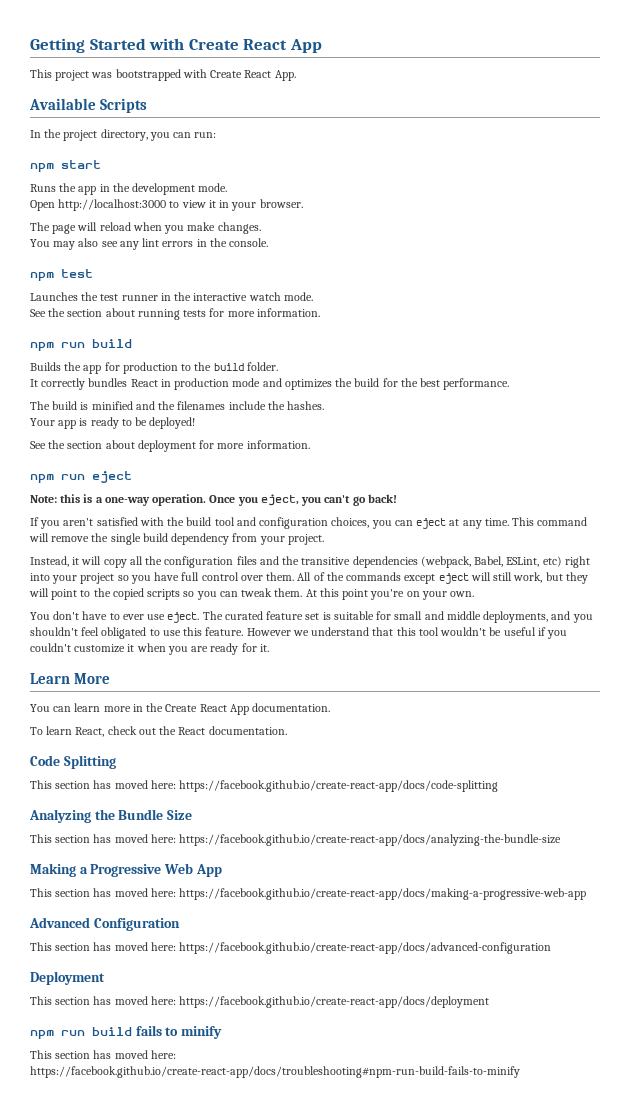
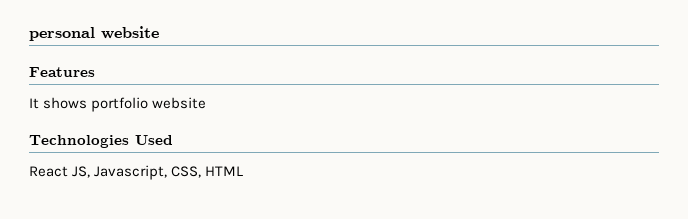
[30,38,322,53] [30,69,296,81] [29,98,148,113] [30,129,217,141] [30,160,101,172] [30,183,228,195] [30,199,303,211] [30,222,261,234] [30,238,269,250] [30,269,93,281] [30,292,313,301] [30,308,320,320] [30,339,132,351] [30,362,278,374] [30,378,510,390] [30,401,325,410] [30,417,196,429] [30,440,310,452] [30,471,132,483] [30,494,397,506] [30,517,588,529] [29,533,324,545] [30,556,590,568] [30,572,588,584] [29,588,475,600] [30,611,593,623] [30,627,568,639] [30,643,269,655] [30,673,111,684] [30,703,331,715] [30,726,287,737] [30,755,116,769] [30,780,499,792] [29,809,192,823] [30,834,562,846] [30,863,222,877] [30,888,587,900] [29,917,180,931] [30,942,552,954] [30,971,105,985] [30,996,490,1008] [30,1025,222,1039] [30,1050,176,1059] [30,1066,520,1078] Getting Started with Create React App // This project was bootstrapped with Create React App. // Available Scripts // In the project directory, you can run: // npm start // Runs the app in the development mode. // Open http://localhost:3000 to view it in your browser. // The page will reload when you make changes. // You may also see any lint errors in the console. // npm test // Launches the test runner in the interactive watch mode. // See the section about running tests for more information. // npm run build // Builds the app for production to the build folder. // It correctly bundles React in production mode and optimizes the build for the best performance. // The build is minified and the filenames include the hashes. // Your app is ready to be deployed! // See the section about deployment for more information. // npm run eject // Note: this is a one-way operation. Once you eject, you can't go back! // If you aren't satisfied with the build tool and configuration choices, you can eject at any time. This command will remove the single build dependency from your project. // Instead, it will copy all the configuration files and the transitive dependencies (webpack, Babel, ESLint, etc) right into your project so you have full control over them. All of the commands except eject will still work, but they will point to the copied scripts so you can tweak them. At this point you're on your own. // You don't have to ever use eject. The curated feature set is suitable for small and middle deployments, and you shouldn't feel obligated to use this feature. However we understand that this tool wouldn't be useful if you couldn't customize it when you are ready for it. // Learn More // You can learn more in the Create React App documentation. // To learn React, check out the React documentation. // Code Splitting // This section has moved here: https://facebook.github.io/create-react-app/docs/code-splitting // Analyzing the Bundle Size // This section has moved here: https://facebook.github.io/create-react-app/docs/analyzing-the-bundle-size // Making a Progressive Web App // This section has moved here: https://facebook.github.io/create-react-app/docs/making-a-progressive-web-app // Advanced Configuration // This section has moved here: https://facebook.github.io/create-react-app/docs/advanced-configuration // Deployment // This section has moved here: https://facebook.github.io/create-react-app/docs/deployment // npm run build fails to minify // This section has moved here: https://facebook.github.io/create-react-app/docs/troubleshooting#npm-run-build-fails-to-minify -> [29,26,159,41] [29,67,95,77] [29,97,207,112] [29,135,173,148] [29,165,244,180] personal website // Features // It shows portfolio website // Technologies Used // React JS, Javascript, CSS, HTML

